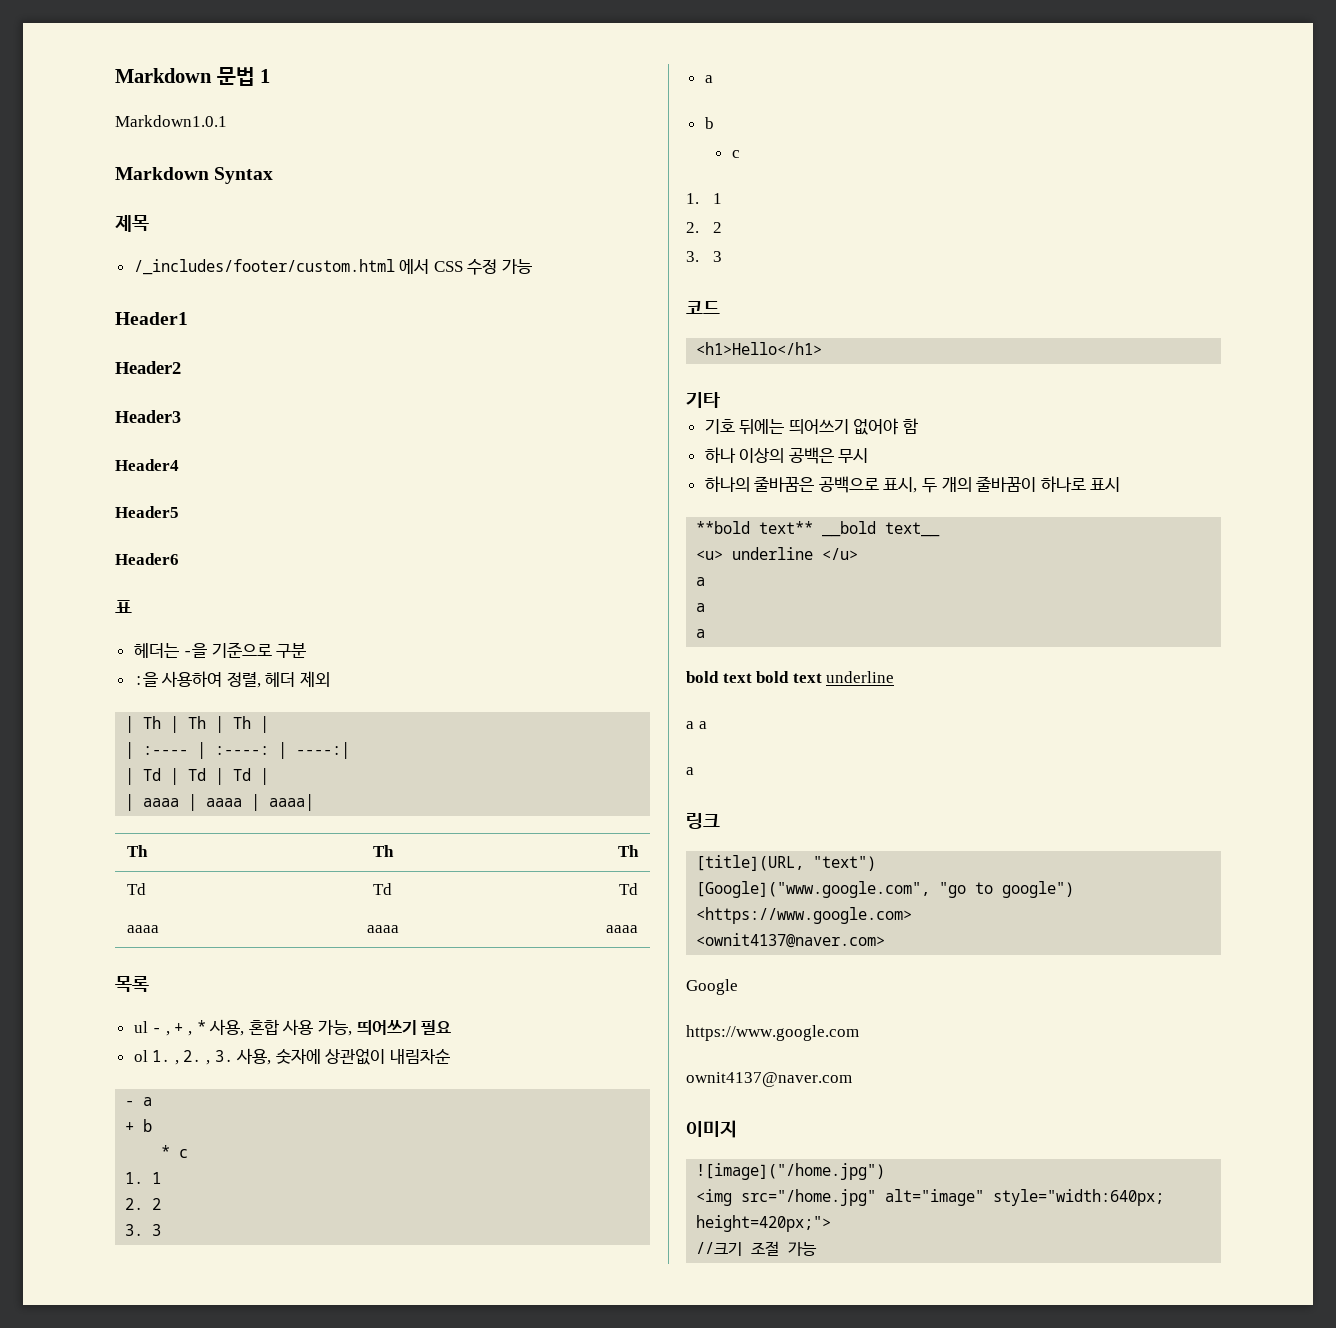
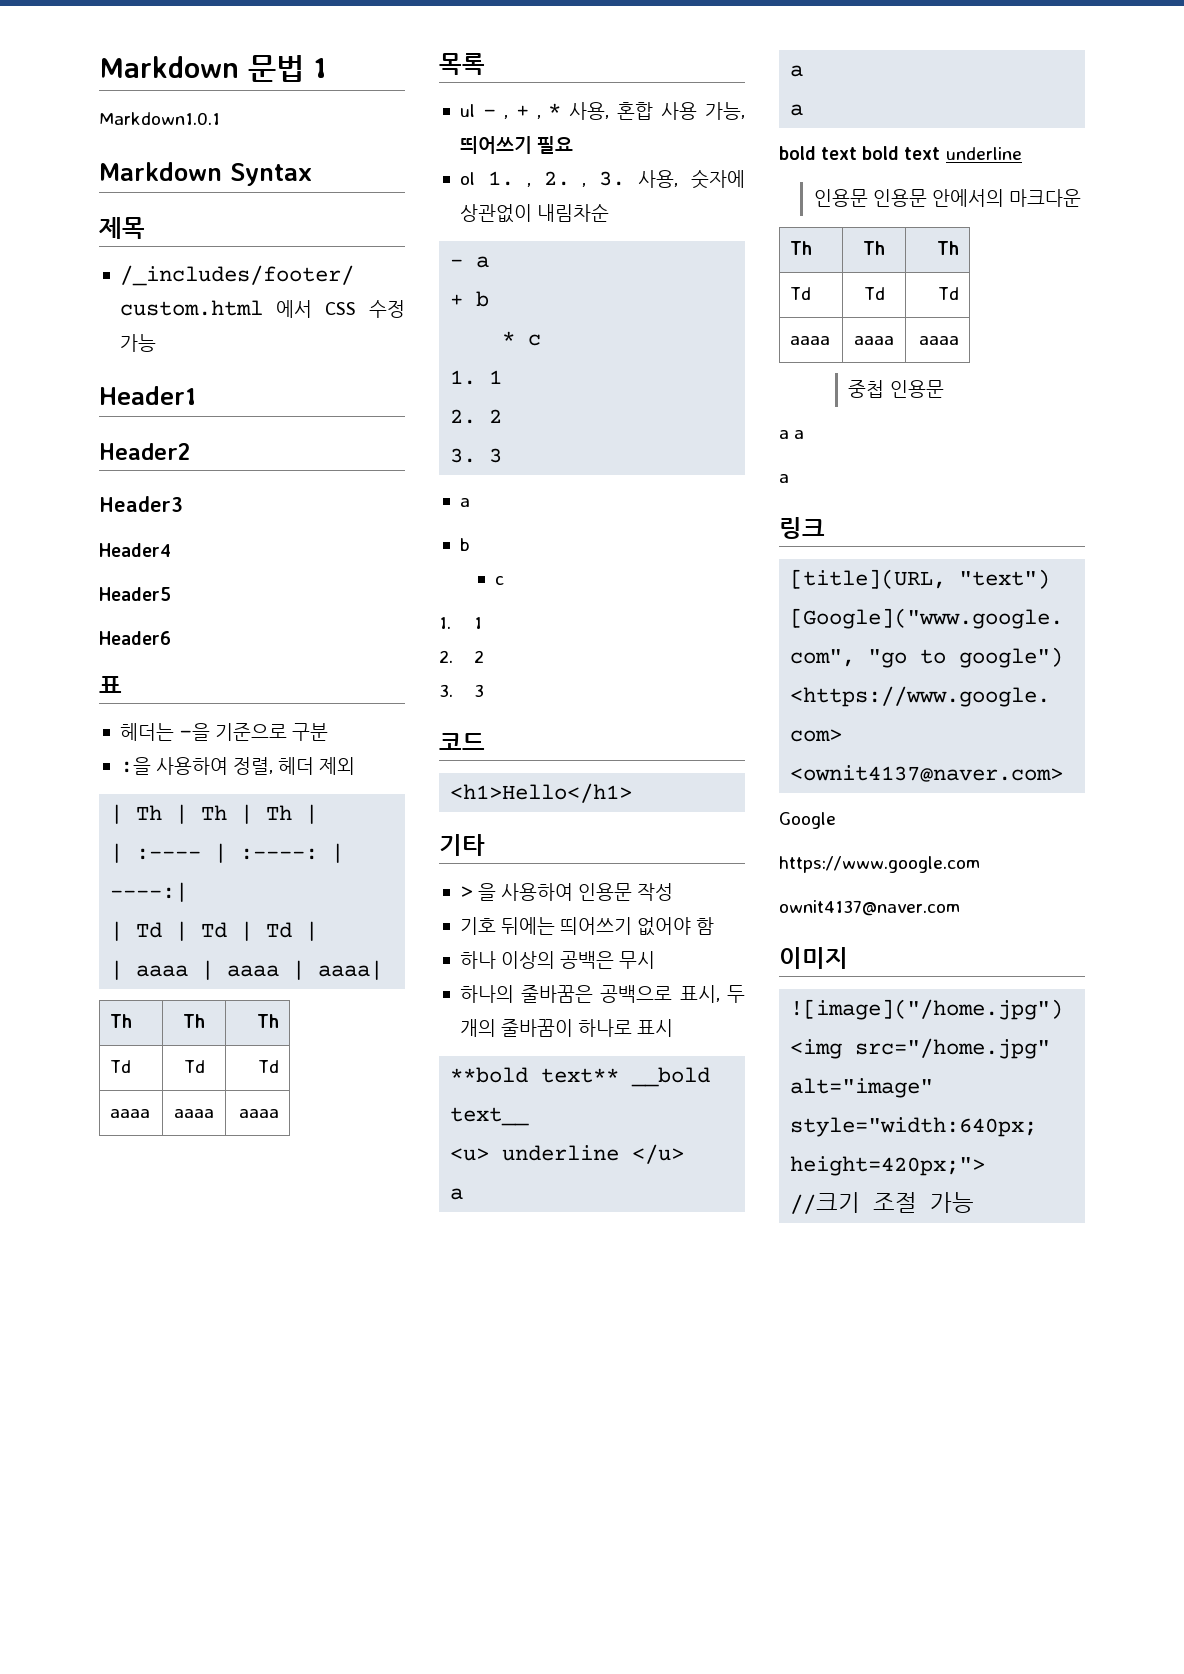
(720, 400) none -> [459,883,674,901] // > 을 사용하여 인용문 작성
(895, 677) none -> [813,189,1082,207] [790,241,813,255] [863,241,885,255] [936,241,959,255] [790,287,812,300] [863,287,885,300] [937,287,959,300] [790,336,831,345] [854,336,894,345] [918,336,959,345] [848,380,944,398] // 인용문 인용문 안에서의 마크다운 // Th | Th | Th // Td | Td | Td // aaaa | aaaa | aaaa // 중첩 인용문

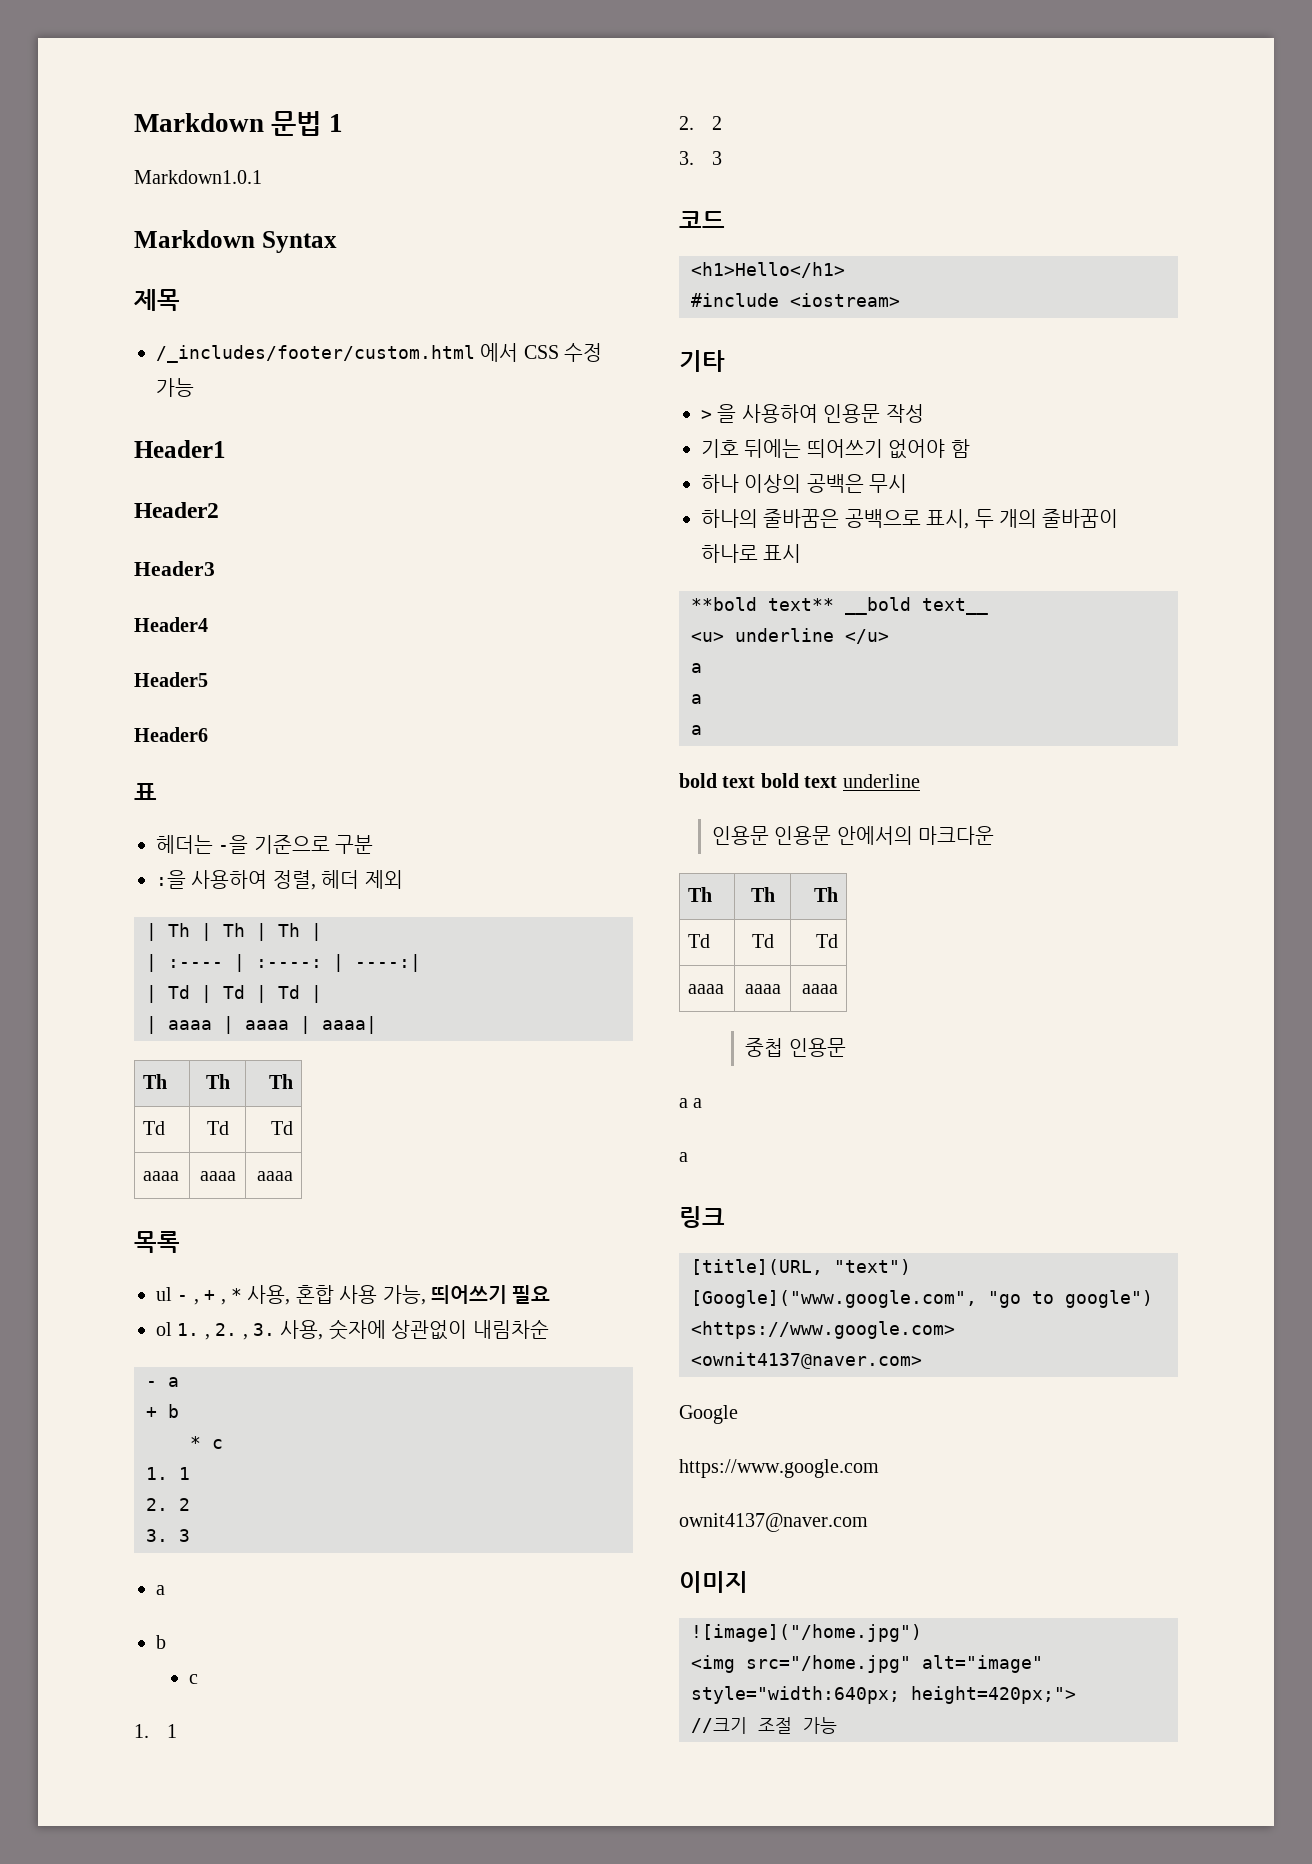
(633, 793) none -> [691,293,900,307] // #include <iostream>

